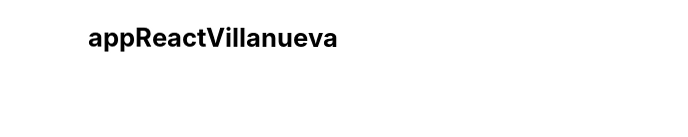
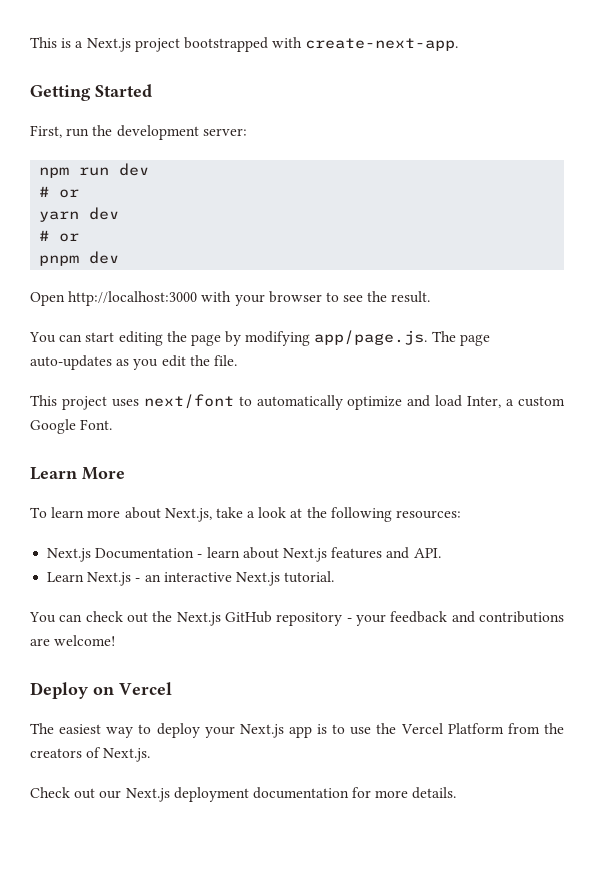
[88,26,339,52] appReactVillanueva -> [30,37,459,52] [30,84,152,101] [30,125,247,140] [39,163,150,178] [39,186,80,198] [39,207,120,222] [39,230,80,242] [39,251,120,266] [30,291,431,306] [29,330,490,346] [30,355,237,370] [30,394,566,410] [30,419,113,434] [30,467,125,480] [30,507,462,522] [47,547,441,562] [47,571,335,586] [29,611,564,626] [30,635,116,646] [30,682,172,699] [30,723,564,738] [30,747,151,762] [30,787,457,802] This is a Next.js project bootstrapped with create-next-app. // Getting Started // First, run the development server: // npm run dev // # or // yarn dev // # or // pnpm dev // Open http://localhost:3000 with your browser to see the result. // You can start editing the page by modifying app/page.js. The page auto-updates as you edit the file. // This project uses next/font to automatically optimize and load Inter, a custom Google Font. // Learn More // To learn more about Next.js, take a look at the following resources: // Next.js Documentation - learn about Next.js features and API. // Learn Next.js - an interactive Next.js tutorial. // You can check out the Next.js GitHub repository - your feedback and contributions are welcome! // Deploy on Vercel // The easiest way to deploy your Next.js app is to use the Vercel Platform from the creators of Next.js. // Check out our Next.js deployment documentation for more details.

